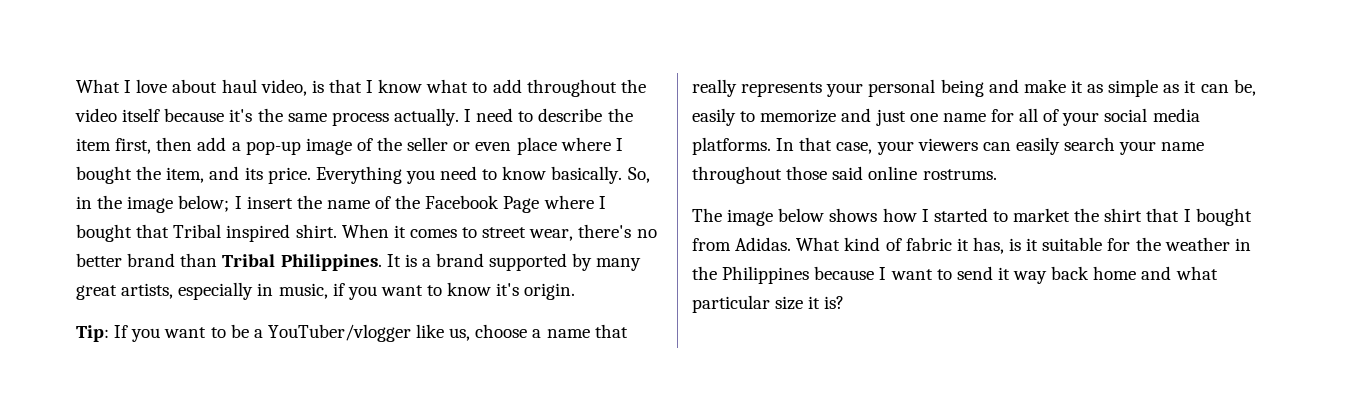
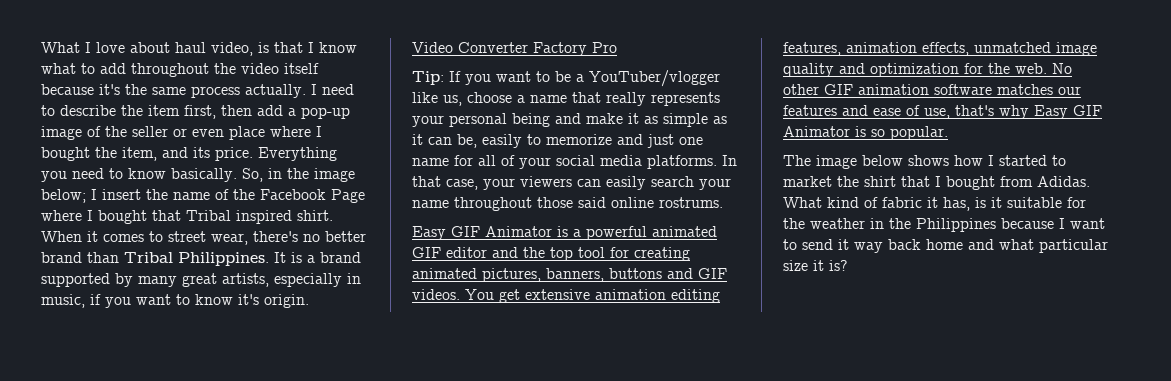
(576, 291) none -> [412,42,617,56] // Video Converter Factory Pro
(997, 174) none -> [412,226,717,240] [412,247,690,261] [412,268,727,282] [412,289,720,303] [783,42,1097,56] [783,63,1072,77] [783,84,1081,95] [783,105,1102,119] [783,126,948,140] // Easy GIF Animator is a powerful animated GIF editor and the top tool for creating animated pictures, banners, buttons and GIF videos. You get extensive animation editing features, animation effects, unmatched image quality and optimization for the web. No other GIF animation software matches our features and ease of use, that's why Easy GIF Animator is so popular.

